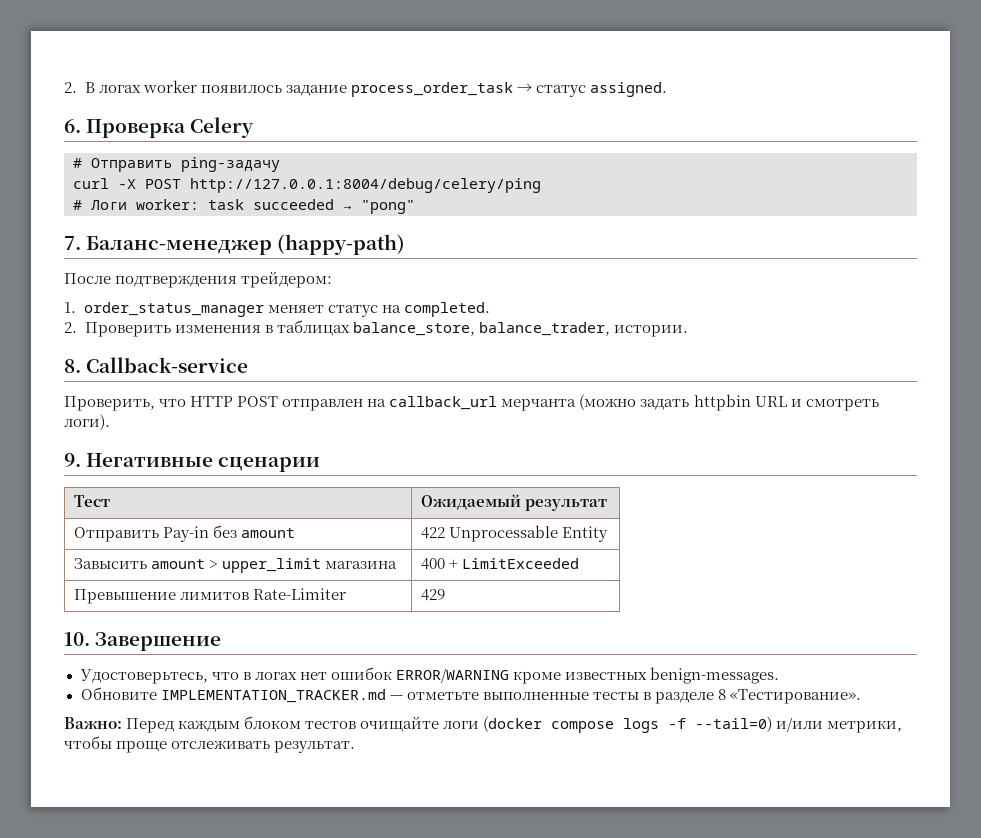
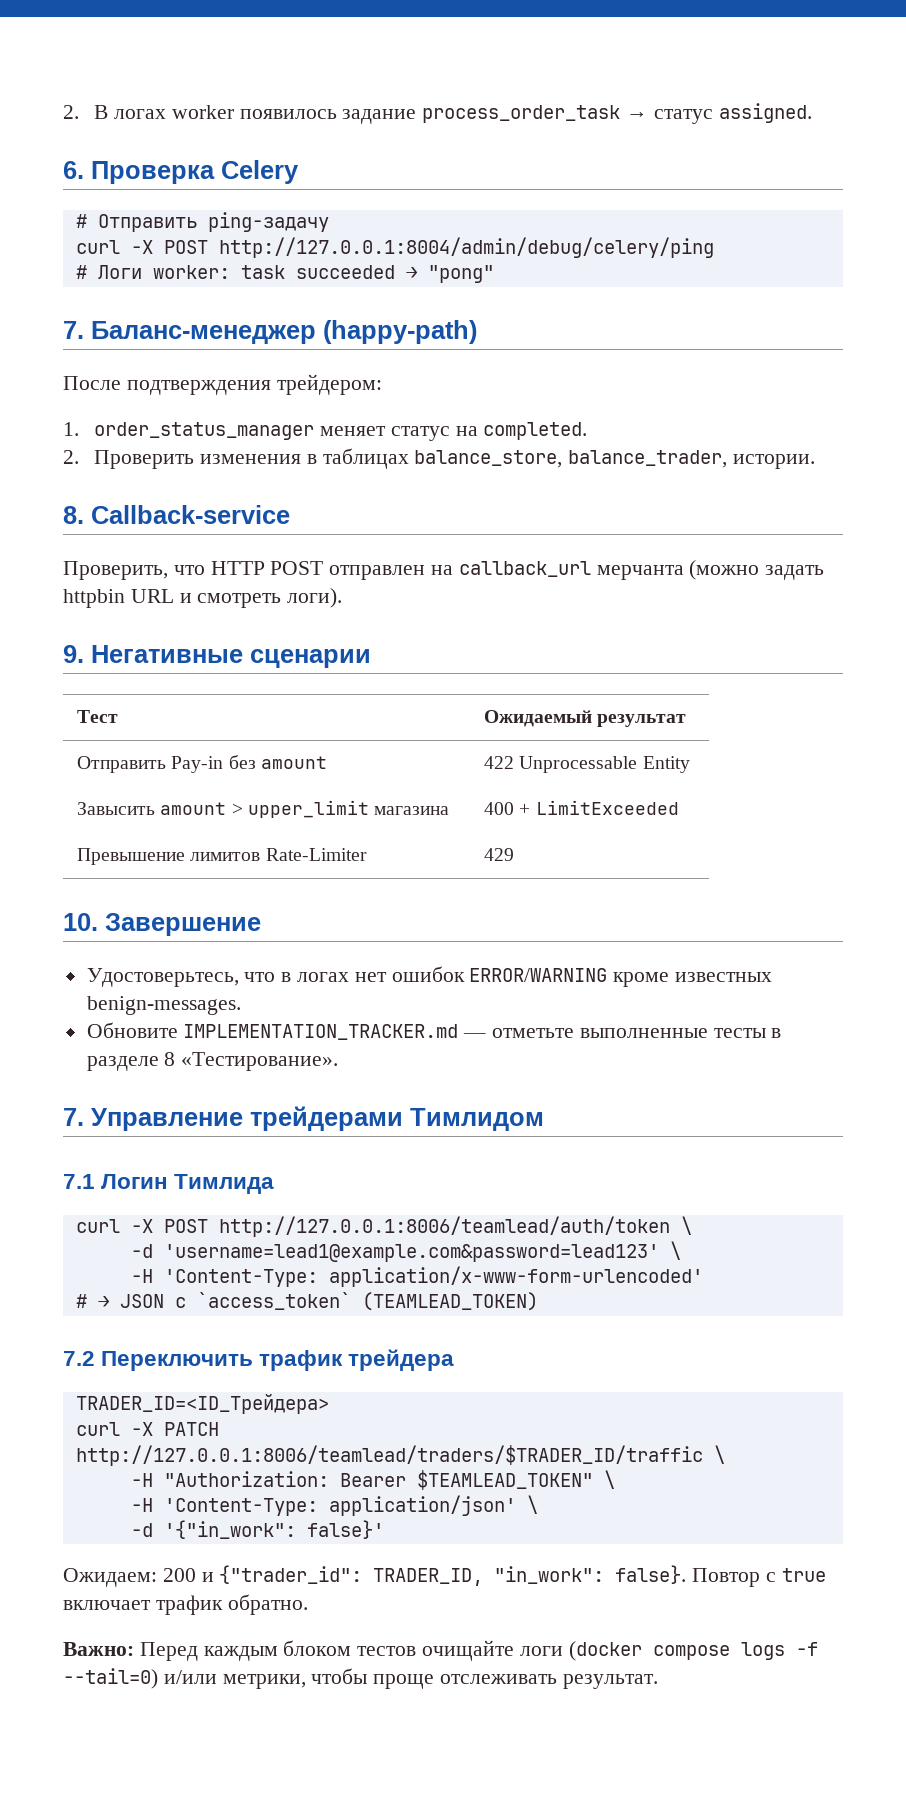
[190,178,541,193] http://127.0.0.1:8004/debug/celery/ping -> [218,237,714,258] http://127.0.0.1:8004/admin/debug/celery/ping
(861, 696) none -> [63,1106,544,1131] [63,1174,275,1194] [75,1216,692,1237] [130,1241,681,1262] [130,1266,703,1287] [75,1292,538,1311] [63,1349,455,1371] [75,1394,329,1414] [75,1422,219,1436] [75,1445,725,1466] [130,1470,615,1490] [130,1495,538,1516] [130,1520,384,1539] [63,1565,826,1587] [63,1594,308,1615] // 7. Управление трейдерами Тимлидом // 7.1 Логин Тимлида // curl -X POST http://127.0.0.1:8006/teamlead/auth/token \ // -d 'username=lead1@example.com&password=lead123' \ // -H 'Content-Type: application/x-www-form-urlencoded' // # → JSON с `access_token` (TEAMLEAD_TOKEN) // 7.2 Переключить трафик трейдера // TRADER_ID=<ID_Трейдера> // curl -X PATCH http://127.0.0.1:8006/teamlead/traders/$TRADER_ID/traffic \ // -H "Authorization: Bearer $TEAMLEAD_TOKEN" \ // -H 'Content-Type: application/json' \ // -d '{"in_work": false}' // Ожидаем: 200 и {"trader_id": TRADER_ID, "in_work": false}. Повтор с true включает трафик обратно.

